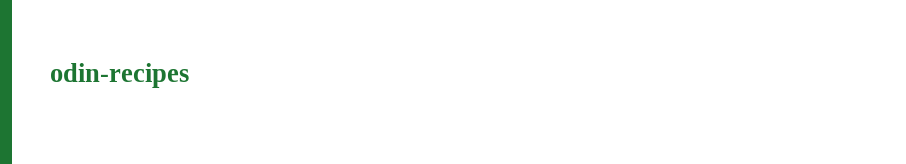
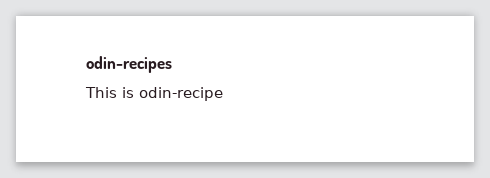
(189, 75) none -> [85,87,223,101] // This is odin-recipe

